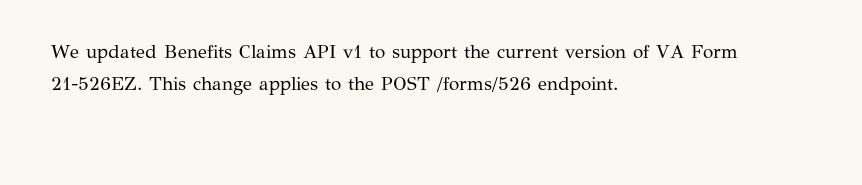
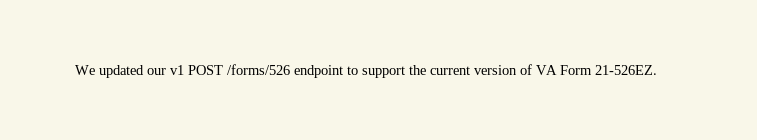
[163,45,362,58] Benefits Claims API v1 -> [147,64,344,78] our v1 POST /forms/526 endpoint
[149,76,618,95] This change applies to the POST /forms/526 endpoint. -> (658, 70) none

